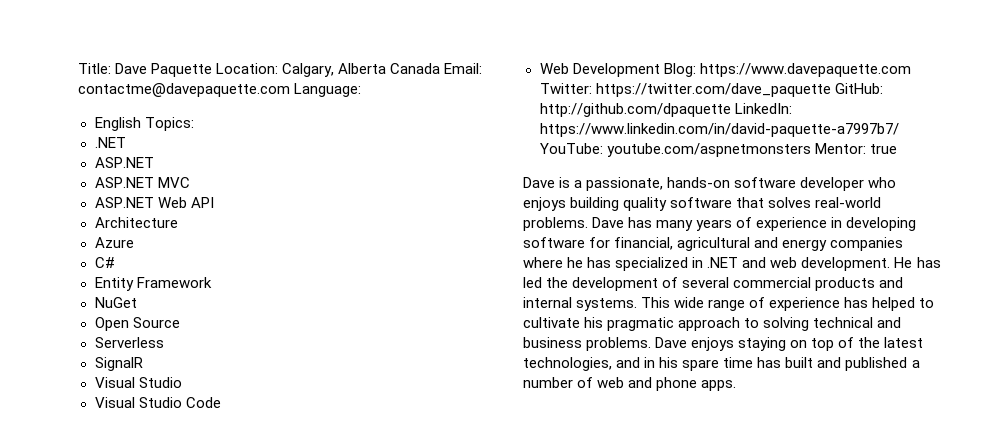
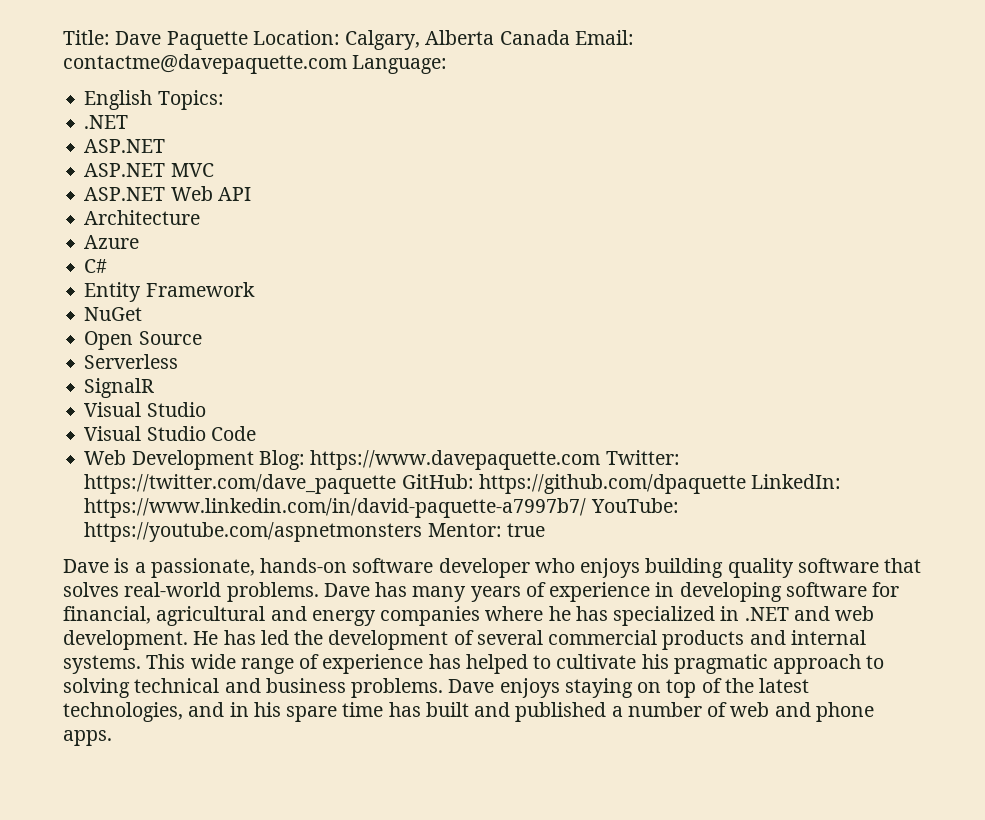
[539,103,731,117] http://github.com/dpaquette -> [478,474,746,494] https://github.com/dpaquette
[606,143,811,157] youtube.com/aspnetmonsters -> [84,522,423,542] https://youtube.com/aspnetmonsters

